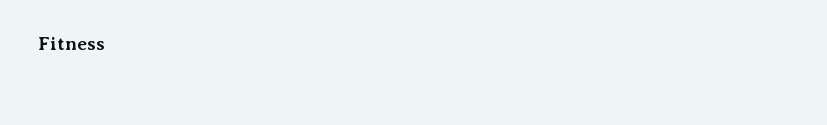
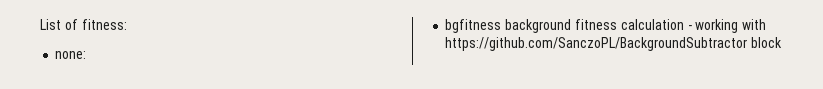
[38,37,105,50] Fitness -> [40,19,127,30] [55,51,87,59] [445,19,767,33] [445,37,783,51] List of fitness: // none: // bgfitness background fitness calculation - working with https://github.com/SanczoPL/BackgroundSubtractor block

